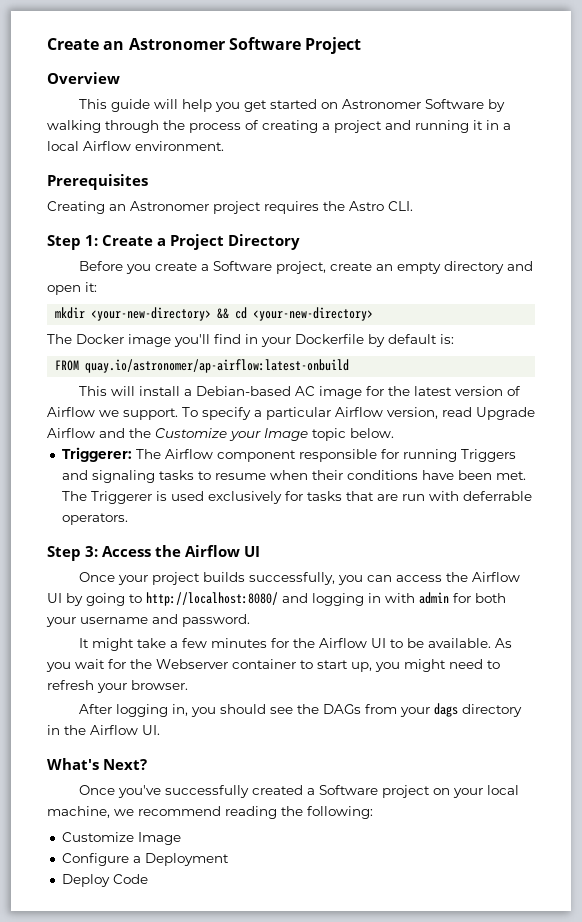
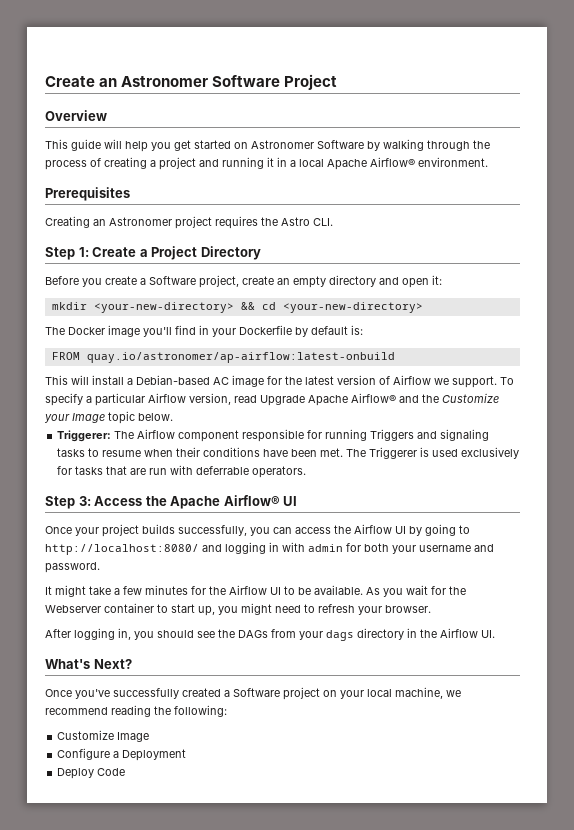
[83,141,131,151] Airflow -> [327,157,415,170] Apache Airflow®
[47,428,95,438] Airflow -> [308,393,396,406] Apache Airflow®
[185,545,240,557] Airflow -> [170,495,280,509] Apache Airflow®

